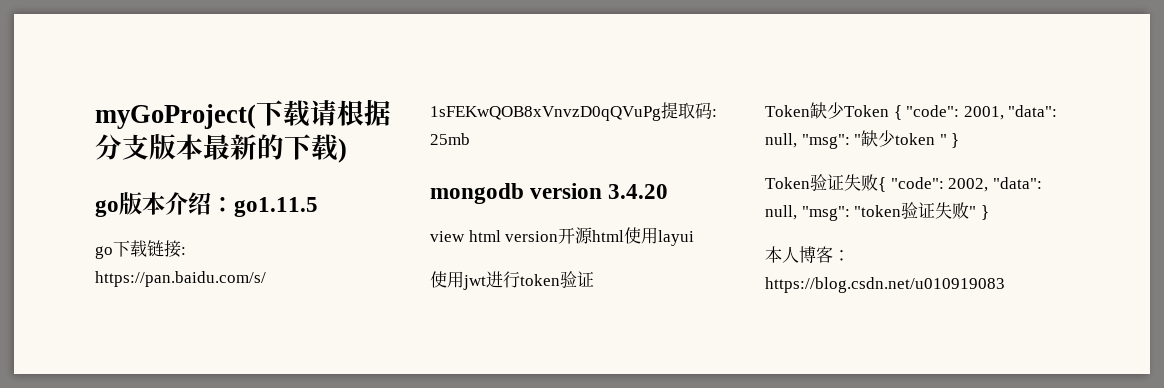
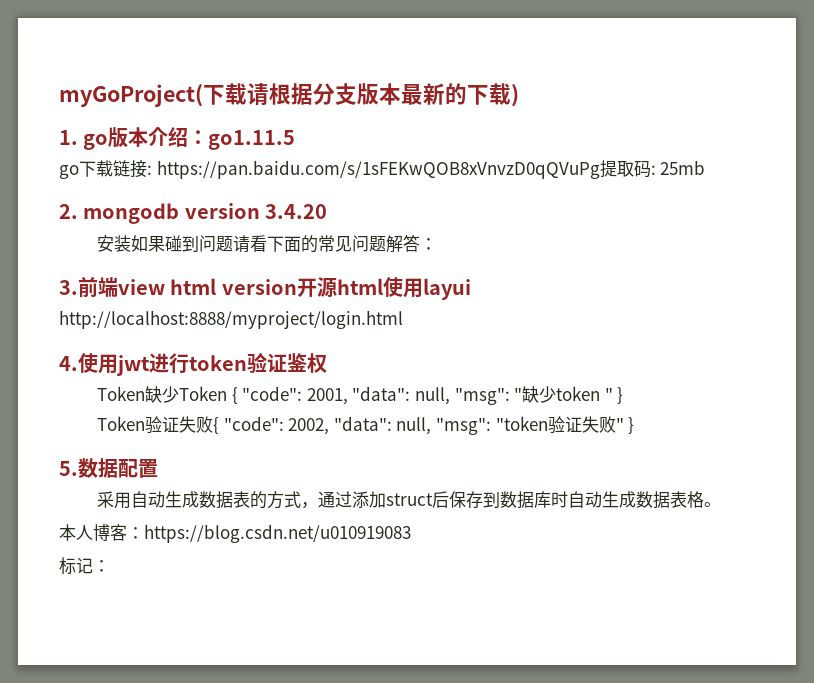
(347, 150) none -> [59,130,78,145] 1.
(470, 139) none -> [59,204,78,219] 2.
(669, 191) none -> [96,234,437,253] [59,277,118,298] 安装如果碰到问题请看下面的常见问题解答： // 3.前端
(695, 238) none -> [59,310,403,329] [59,356,78,371] http://localhost:8888/myproject/login.html // 4.
(594, 279) none -> [287,353,327,373] 鉴权
(989, 212) none -> [59,458,158,478] [96,491,721,509] // 5.数据配置 // 采用自动生成数据表的方式，通过添加struct后保存到数据库时自动生成数据表格。
(1005, 285) none -> [59,557,110,575] // 标记：

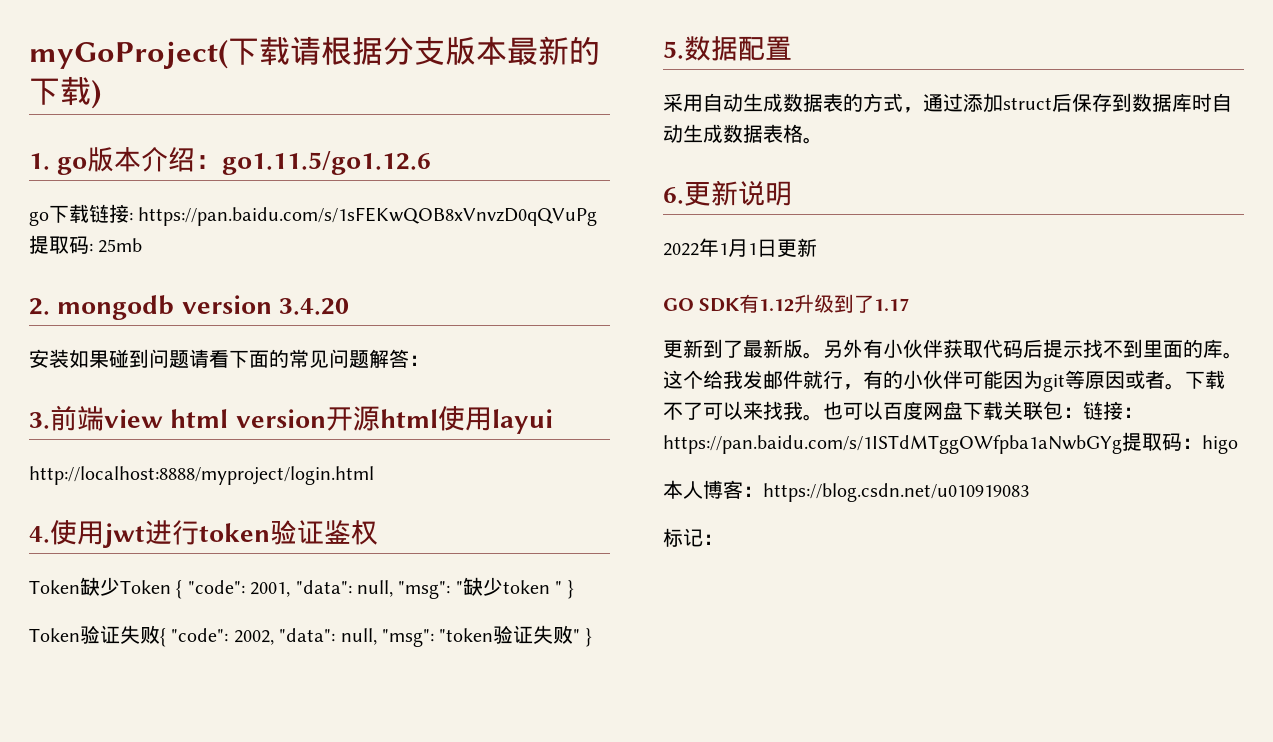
[208,130,296,150] go1.11.5 -> [222,151,432,175] go1.11.5/go1.12.6
(721, 504) none -> [663,180,792,206] [663,238,817,257] [663,294,910,313] [663,339,1243,359] [663,370,1225,392] [663,401,1143,421] [663,432,1238,454] // 6.更新说明 // 2022年1月1日更新 // GO SDK有1.12升级到了1.17 // 更新到了最新版。另外有小伙伴获取代码后提示找不到里面的库。这个给我发邮件就行，有的小伙伴可能因为git等原因或者。下载不了可以来找我。也可以百度网盘下载关联包：链接：https://pan.baidu.com/s/1ISTdMTggOWfpba1aNwbGYg提取码：higo

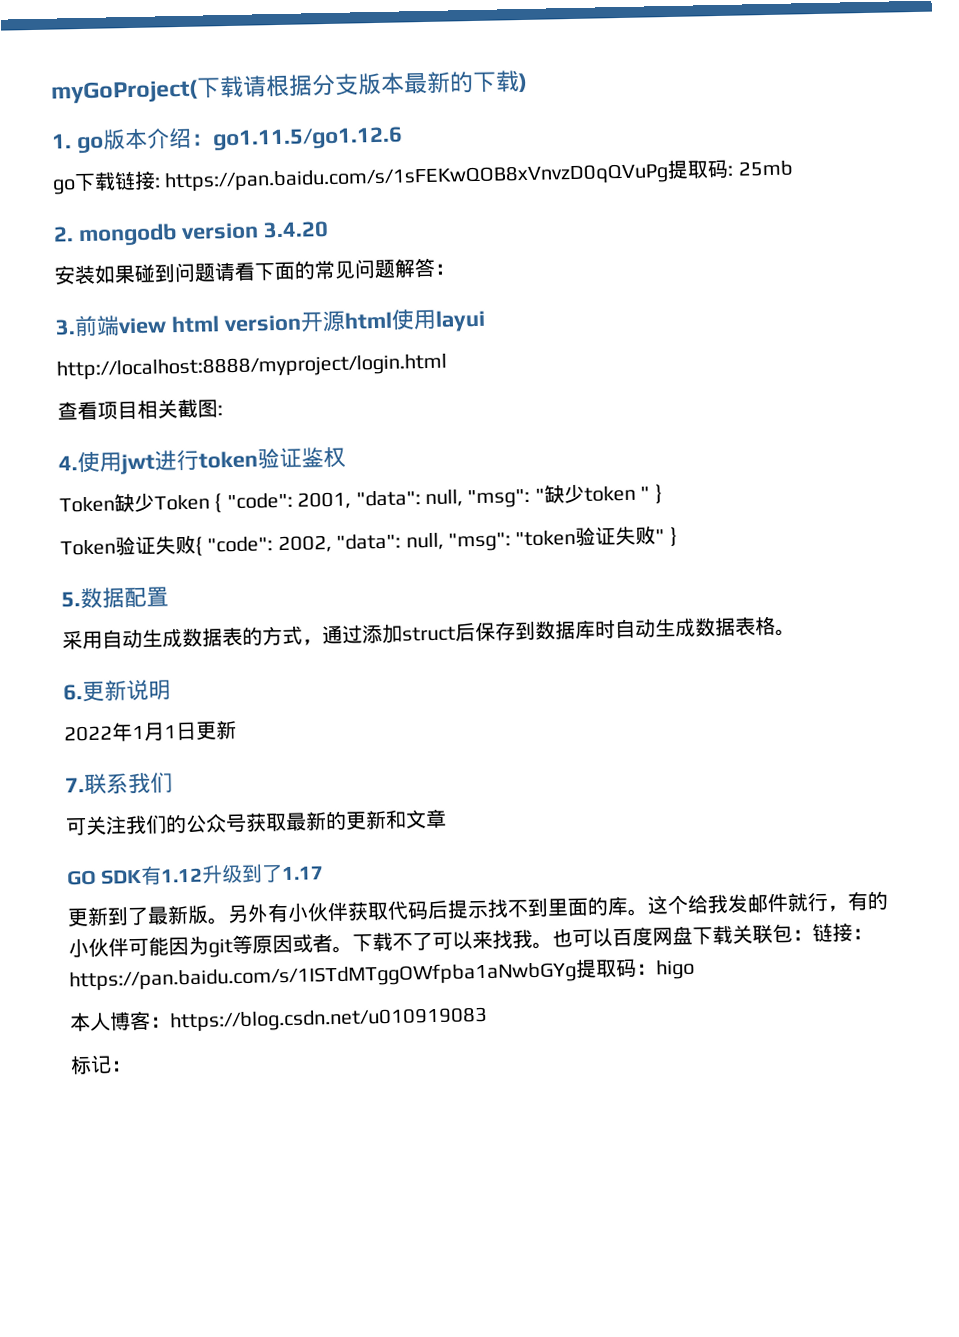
(374, 475) none -> [57,398,223,421] // 查看项目相关截图:
(817, 247) none -> [65,772,173,795] [65,808,447,836] // 7.联系我们 // 可关注我们的公众号获取最新的更新和文章

